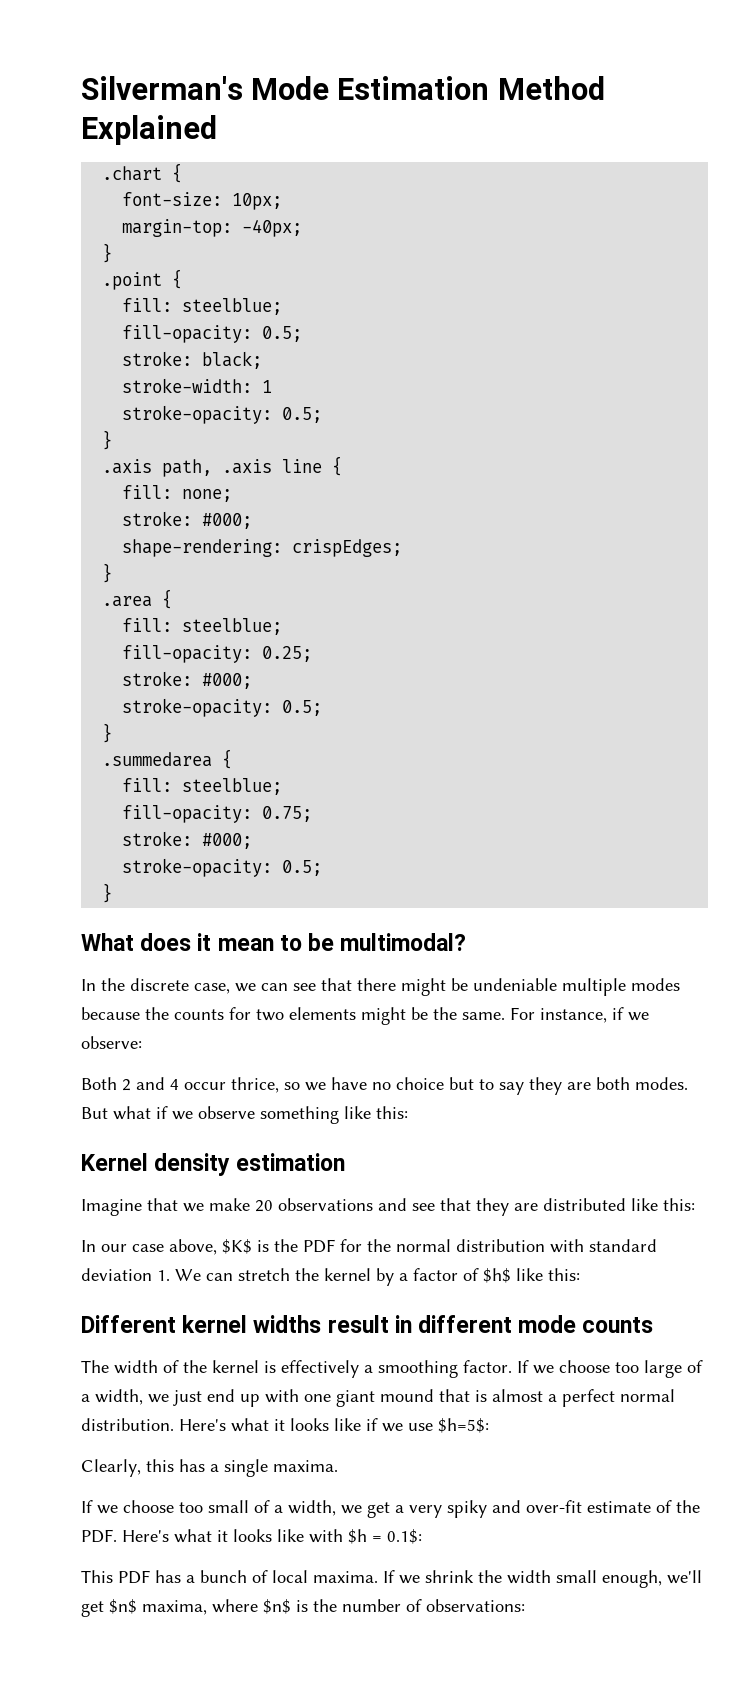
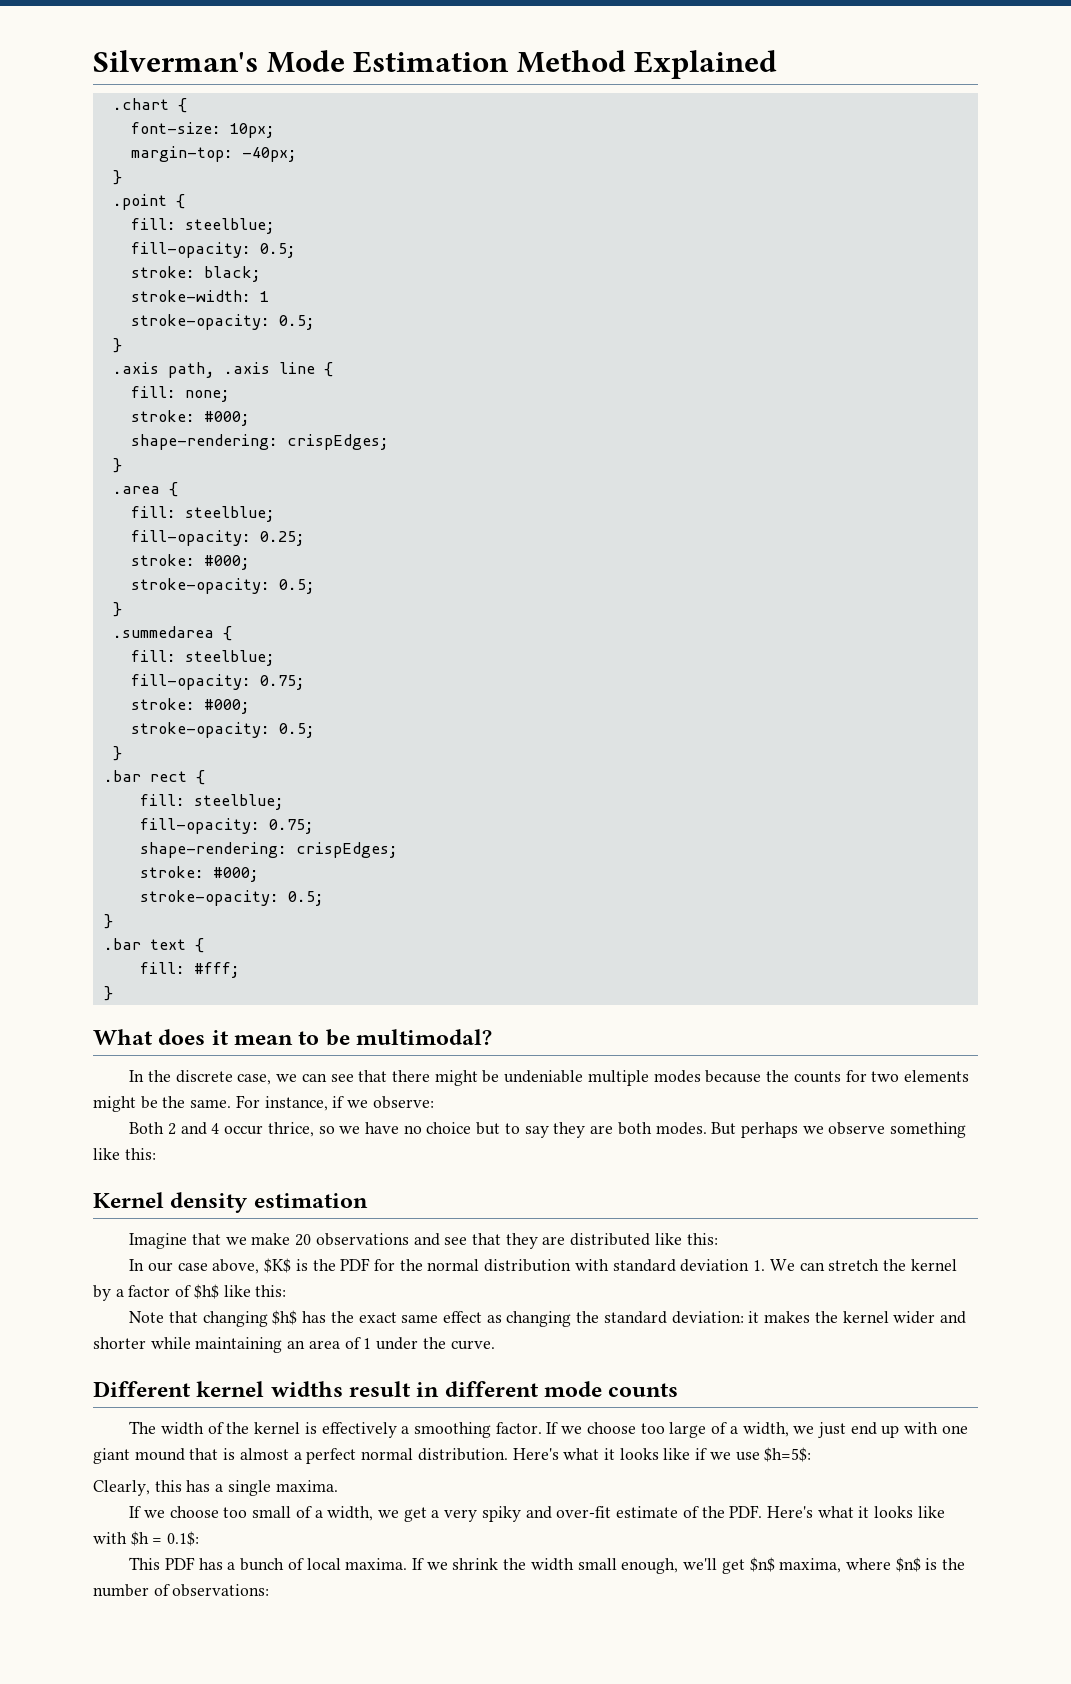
(113, 893) none -> [103,770,205,785] [139,794,284,810] [139,818,314,834] [139,842,398,858] [139,866,259,882] [139,890,324,906] [103,914,113,929] [103,938,204,953] [139,962,240,978] [103,986,113,1001] // .bar rect { // fill: steelblue; // fill-opacity: 0.75; // shape-rendering: crispEdges; // stroke: #000; // stroke-opacity: 0.5; // } // .bar text { // fill: #fff; // }
[113,1106,168,1120] what if -> [740,1122,798,1138] perhaps
(580, 1274) none -> [129,1310,966,1327] [93,1337,495,1353] // Note that changing $h$ has the exact same effect as changing the standard deviation: it makes the kernel wider and shorter while maintaining an area of 1 under the curve.

